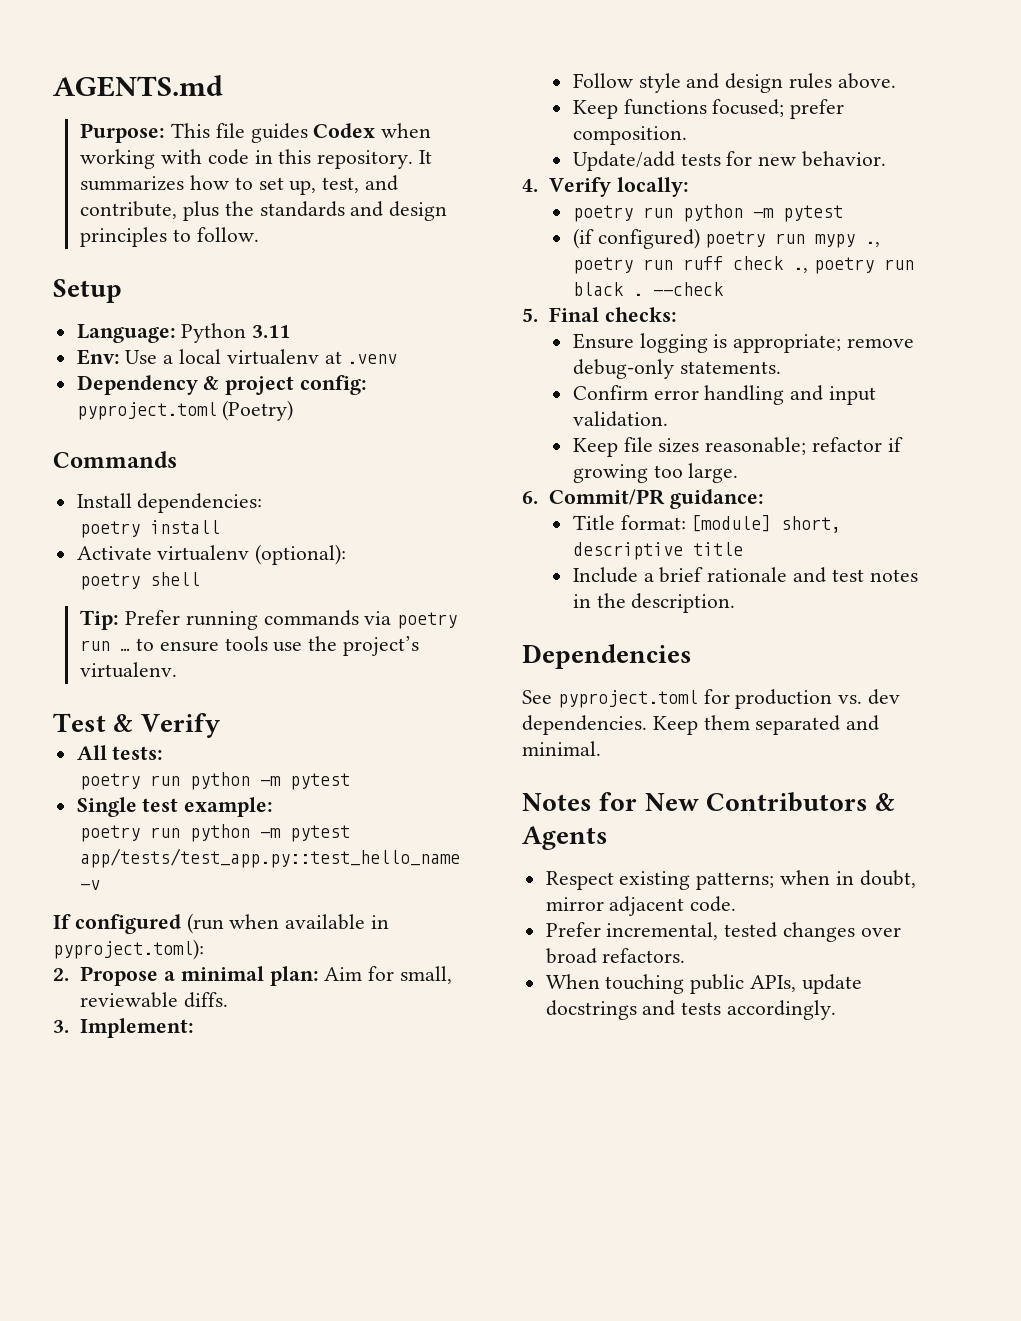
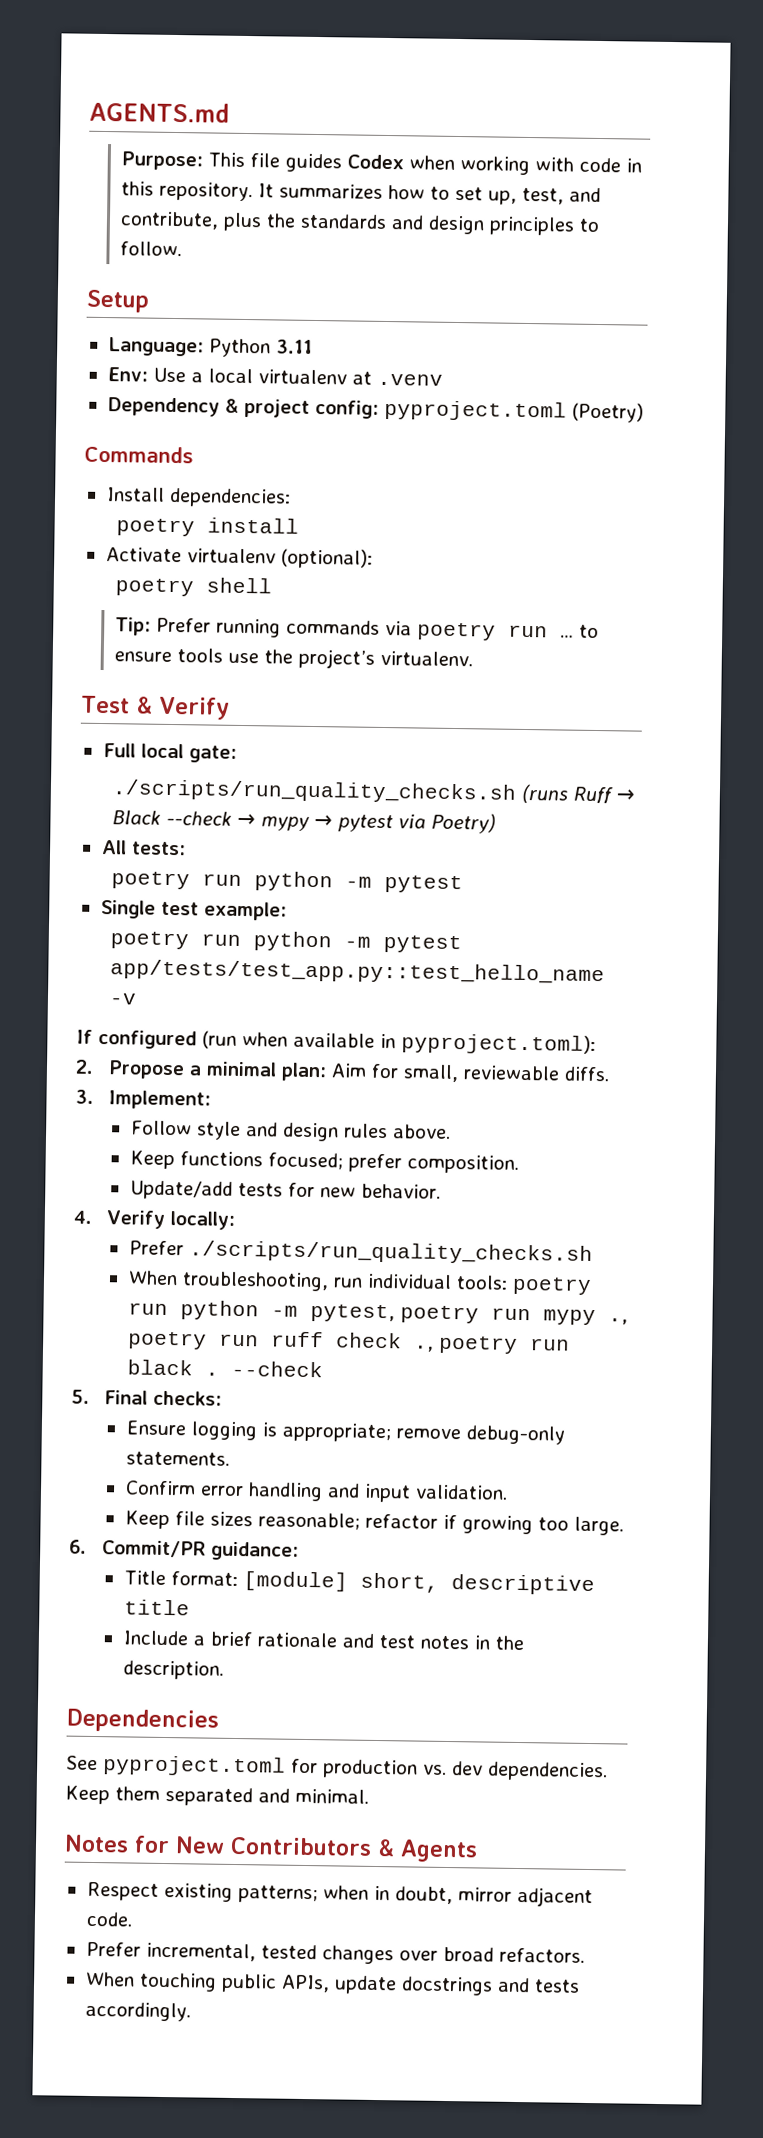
(220, 725) none -> [102,743,237,763] [112,779,636,804] [112,810,497,834] // Full local gate: // ./scripts/run_quality_checks.sh (runs Ruff → Black --check → mypy → pytest via Poetry)
[572,204,843,222] [572,228,700,249] poetry run python -m pytest // (if configured) -> [128,1240,593,1265] [127,1270,592,1295] [127,1300,395,1323] Prefer ./scripts/run_quality_checks.sh // When troubleshooting, run individual tools: poetry run python -m pytest,

